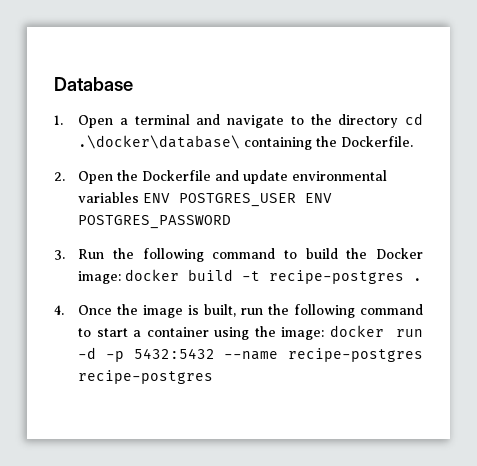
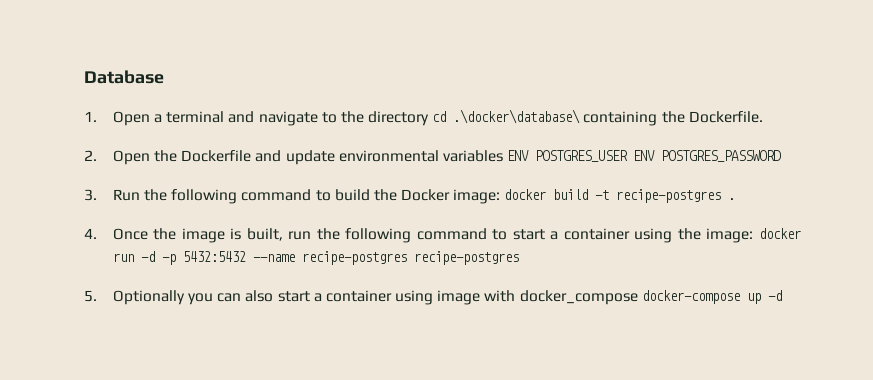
(214, 377) none -> [84,290,782,305] // 5. Optionally you can also start a container using image with docker_compose docker-compose up -d

